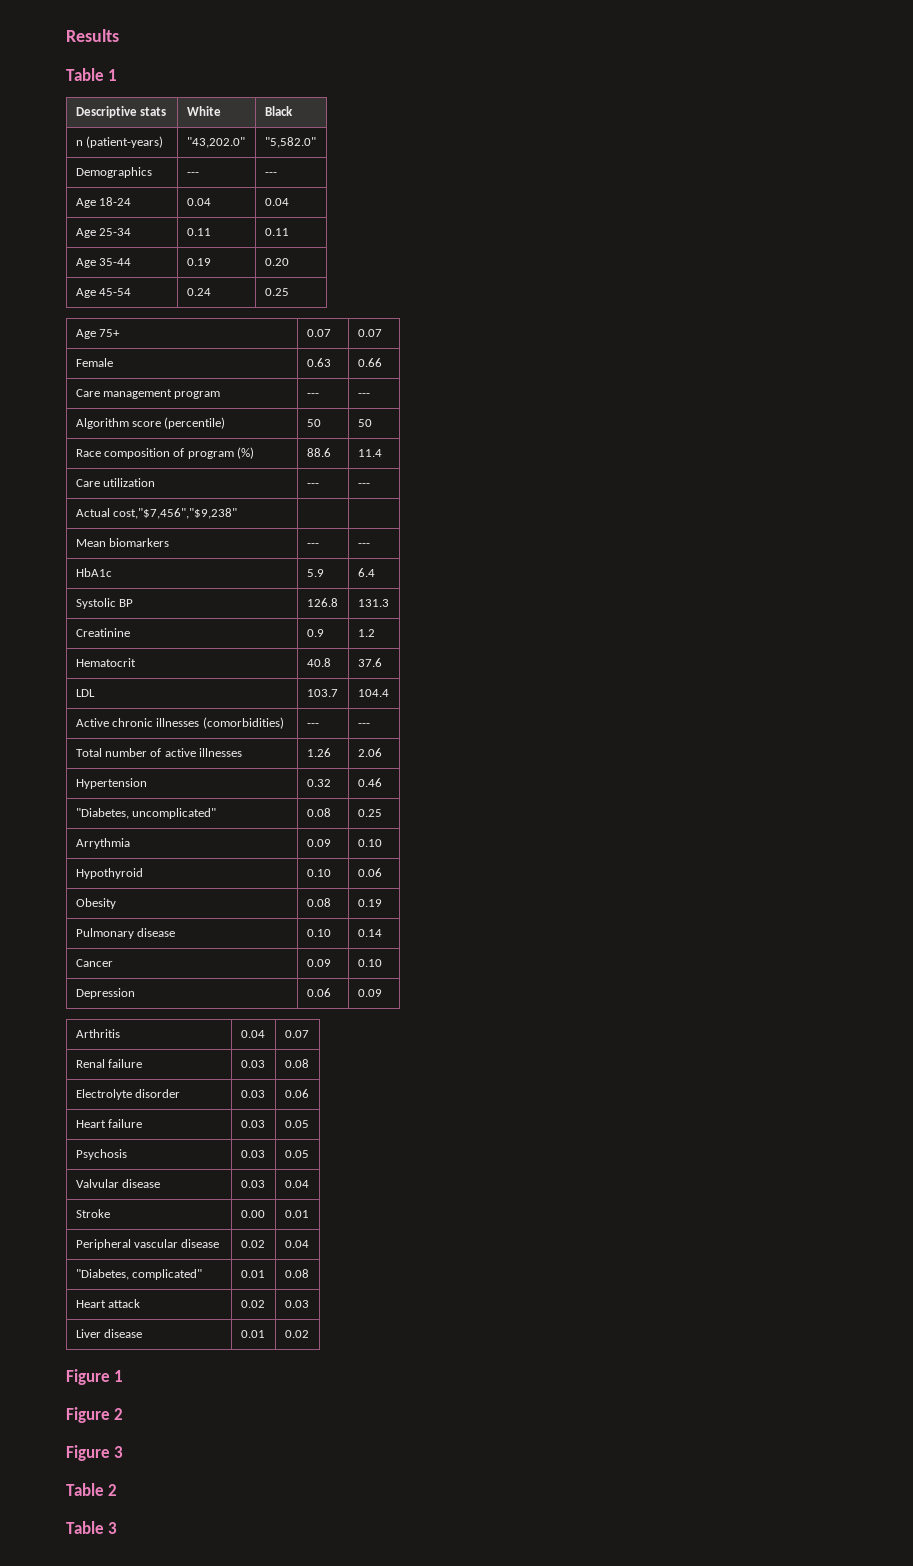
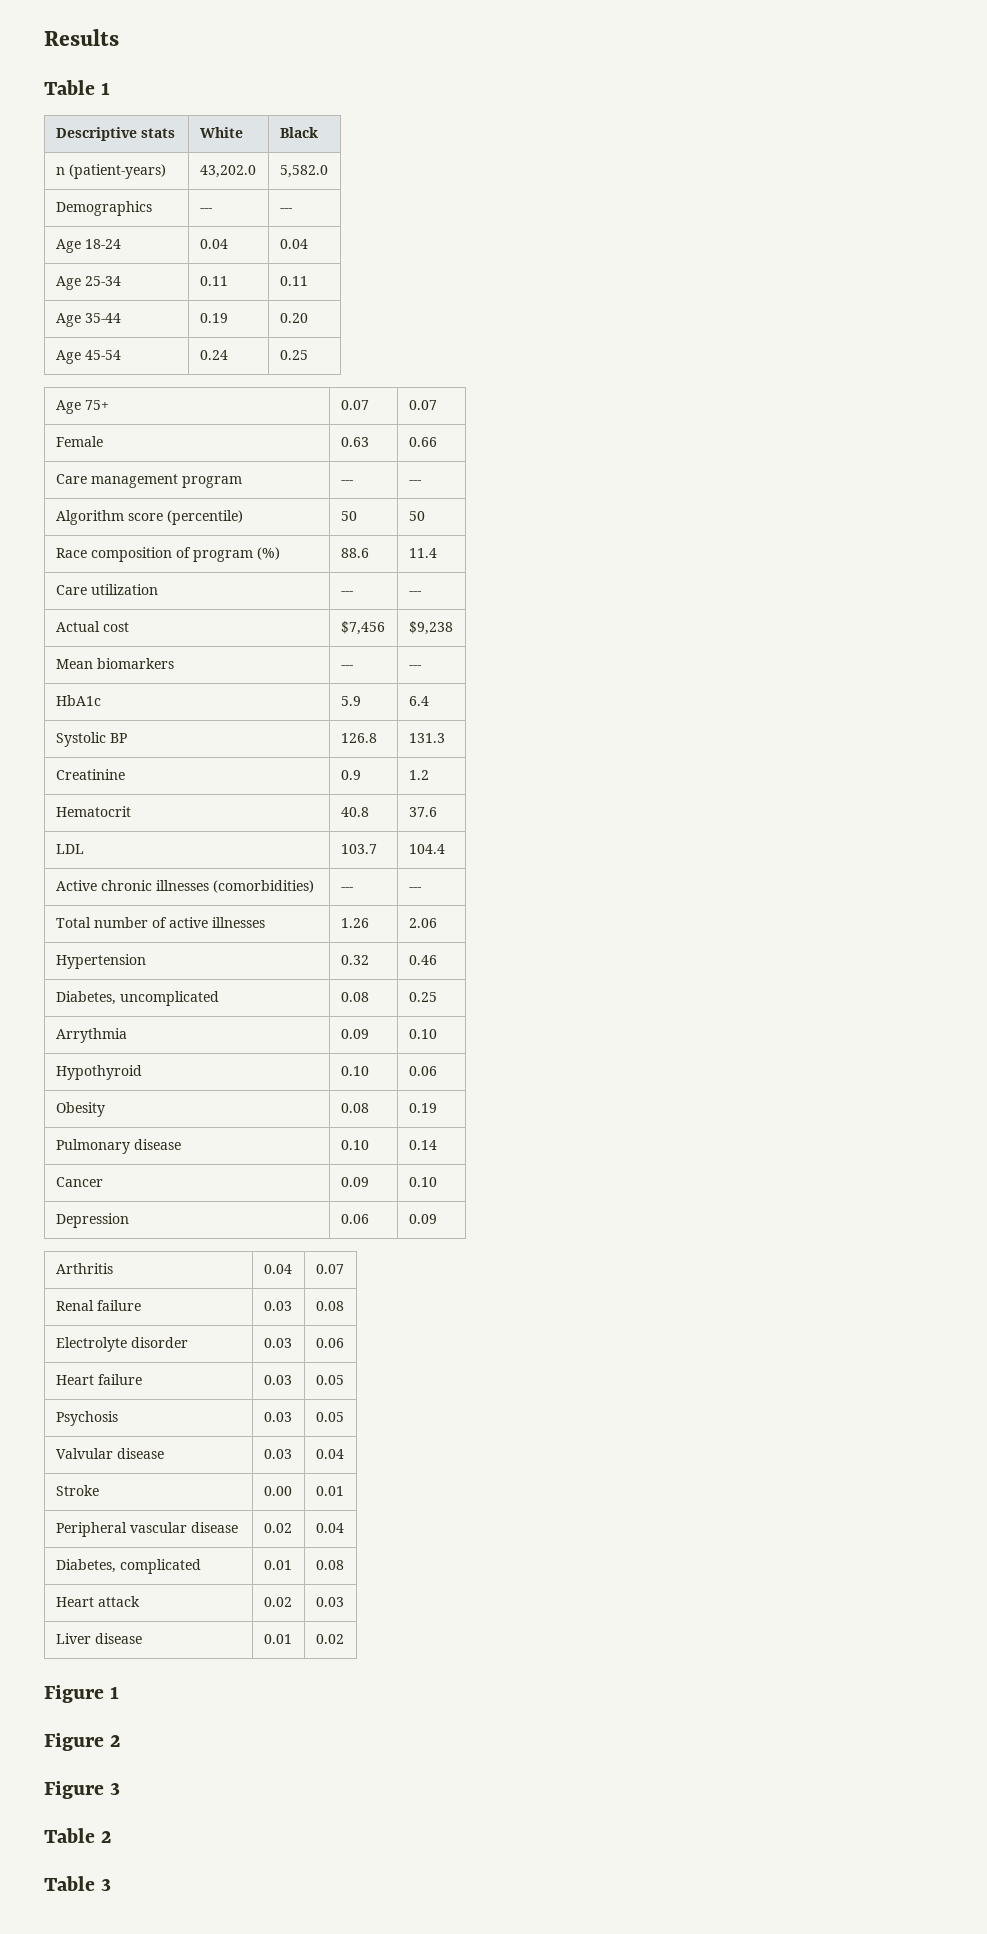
[186,137,245,148] [264,137,316,148] "43,202.0" | "5,582.0" -> [199,165,256,178] [279,165,328,178] 43,202.0 | 5,582.0
[112,508,237,519] cost,"$7,456","$9,238" | | -> [102,622,129,632] [340,621,385,635] [408,621,453,635] cost | $7,456 | $9,238
[75,808,216,819] "Diabetes, uncomplicated" -> [55,991,219,1006] Diabetes, uncomplicated
[75,1269,202,1280] "Diabetes, complicated" -> [55,1559,201,1574] Diabetes, complicated

